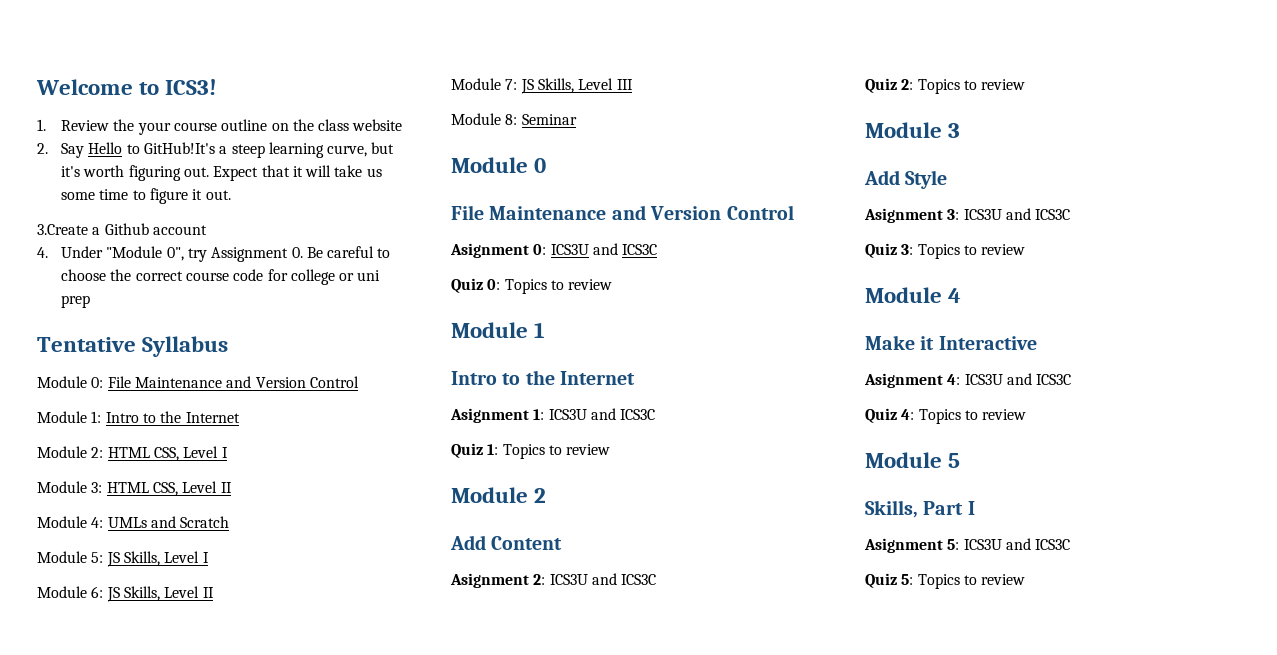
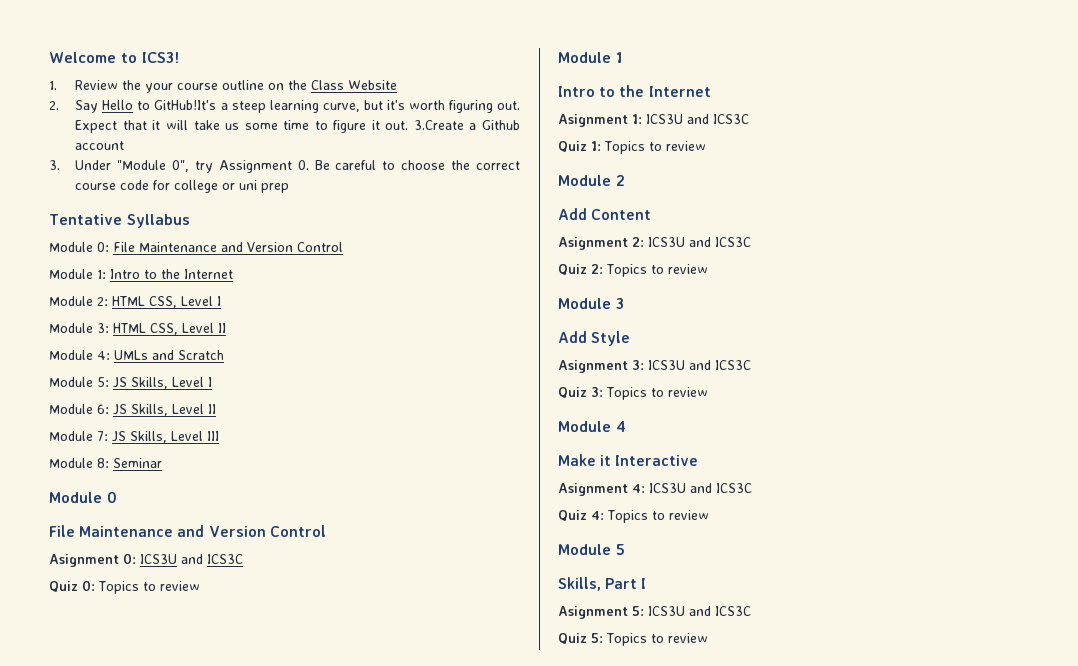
[318,119,403,131] class website -> [311,80,398,90] Class Website
(231, 195) // -> (409, 125) none
[37,247,48,258] 4. -> [49,160,60,170] 3.

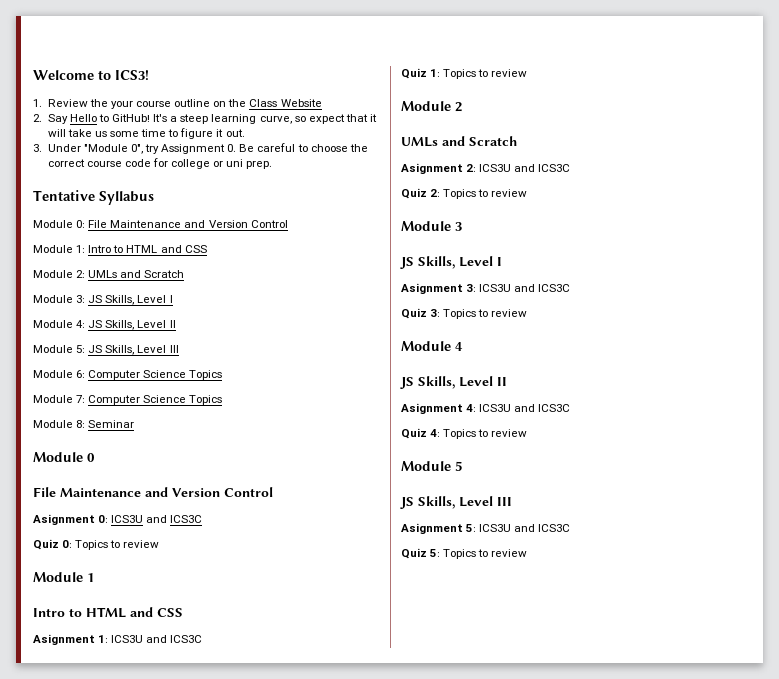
[154,100,217,110] GitHub!It's -> [112,114,168,122] GitHub! It's
[363,100,520,113] [75,120,118,133] but it's worth figuring out. Expect -> [294,114,345,124] so expect
[413,120,520,130] [75,141,125,150] 3.Create a Github account -> (245, 133) none
[261,183,290,193] prep -> [246,161,273,169] prep.
[161,269,233,279] the Internet -> [126,245,207,253] HTML and CSS
[112,296,221,308] [49,323,226,335] [49,350,224,360] HTML CSS, Level I // Module 3: HTML CSS, Level II // Module 4: UMLs and Scratch -> [88,270,185,278] [33,295,173,305] [33,320,176,330] UMLs and Scratch // Module 3: JS Skills, Level I // Module 4: JS Skills, Level II
[208,377,212,387] I -> [169,345,179,353] III
[113,404,216,416] [49,431,219,443] JS Skills, Level II // Module 7: JS Skills, Level III -> [88,370,223,380] [33,395,223,405] Computer Science Topics // Module 7: Computer Science Topics
[619,85,711,97] the Internet -> [86,607,183,618] HTML and CSS
[558,208,652,220] Add Content -> [401,136,517,147] UMLs and Scratch
[558,331,631,346] Add Style -> [400,256,502,269] JS Skills, Level I
[558,454,699,466] Make it Interactive -> [400,376,507,389] JS Skills, Level II
[558,577,647,591] Skills, Part I -> [400,496,512,509] JS Skills, Level III

